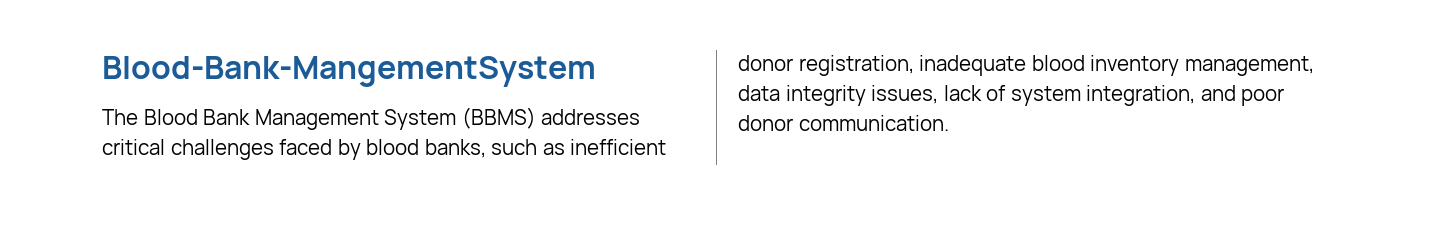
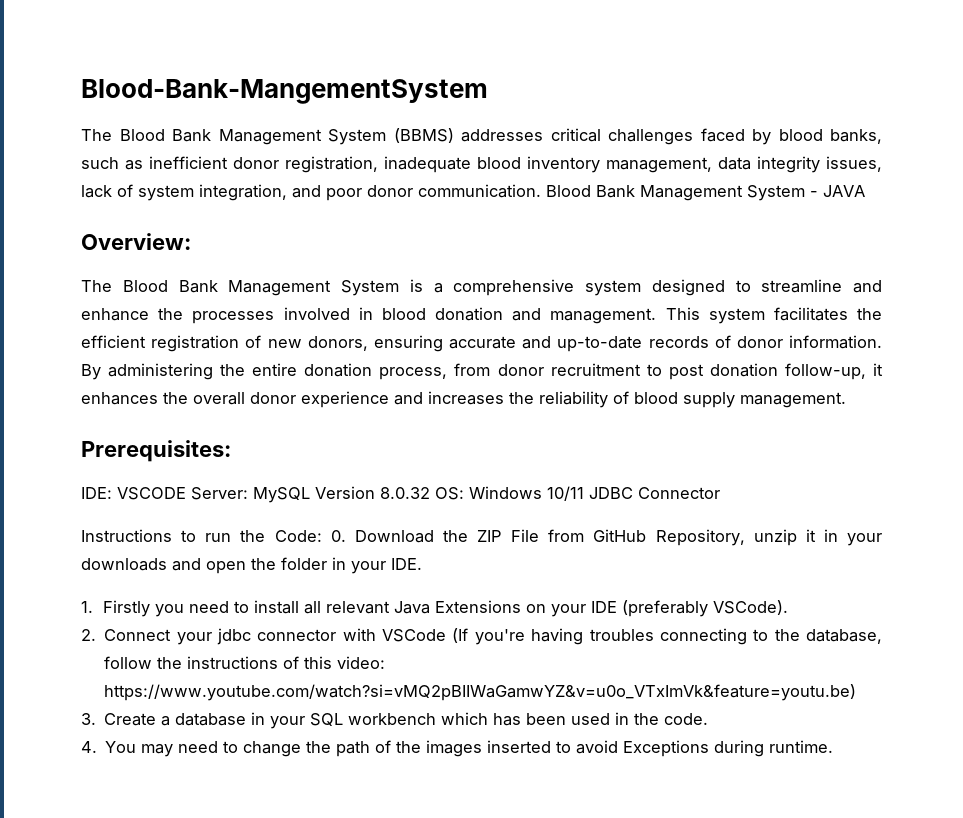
(949, 123) none -> [546,185,865,201] [81,233,191,250] [81,279,882,296] [81,307,882,324] [81,335,882,352] [81,363,884,380] [81,391,846,408] [81,440,231,462] [81,486,720,503] [81,529,882,546] [81,557,422,574] [81,600,788,617] [81,628,883,645] [104,656,386,669] [104,684,857,701] [81,712,709,729] [81,740,834,757] Blood Bank Management System - JAVA // Overview: // The Blood Bank Management System is a comprehensive system designed to streamline and enhance the processes involved in blood donation and management. This system facilitates the efficient registration of new donors, ensuring accurate and up-to-date records of donor information. By administering the entire donation process, from donor recruitment to post donation follow-up, it enhances the overall donor experience and increases the reliability of blood supply management. // Prerequisites: // IDE: VSCODE Server: MySQL Version 8.0.32 OS: Windows 10/11 JDBC Connector // Instructions to run the Code: 0. Download the ZIP File from GitHub Repository, unzip it in your downloads and open the folder in your IDE. // 1. Firstly you need to install all relevant Java Extensions on your IDE (preferably VSCode). // 2. Connect your jdbc connector with VSCode (If you're having troubles connecting to the database, follow the instructions of this video: https://www.youtube.com/watch?si=vMQ2pBIIWaGamwYZ&v=u0o_VTxImVk&feature=youtu.be) // 3. Create a database in your SQL workbench which has been used in the code. // 4. You may need to change the path of the images inserted to avoid Exceptions during runtime.

